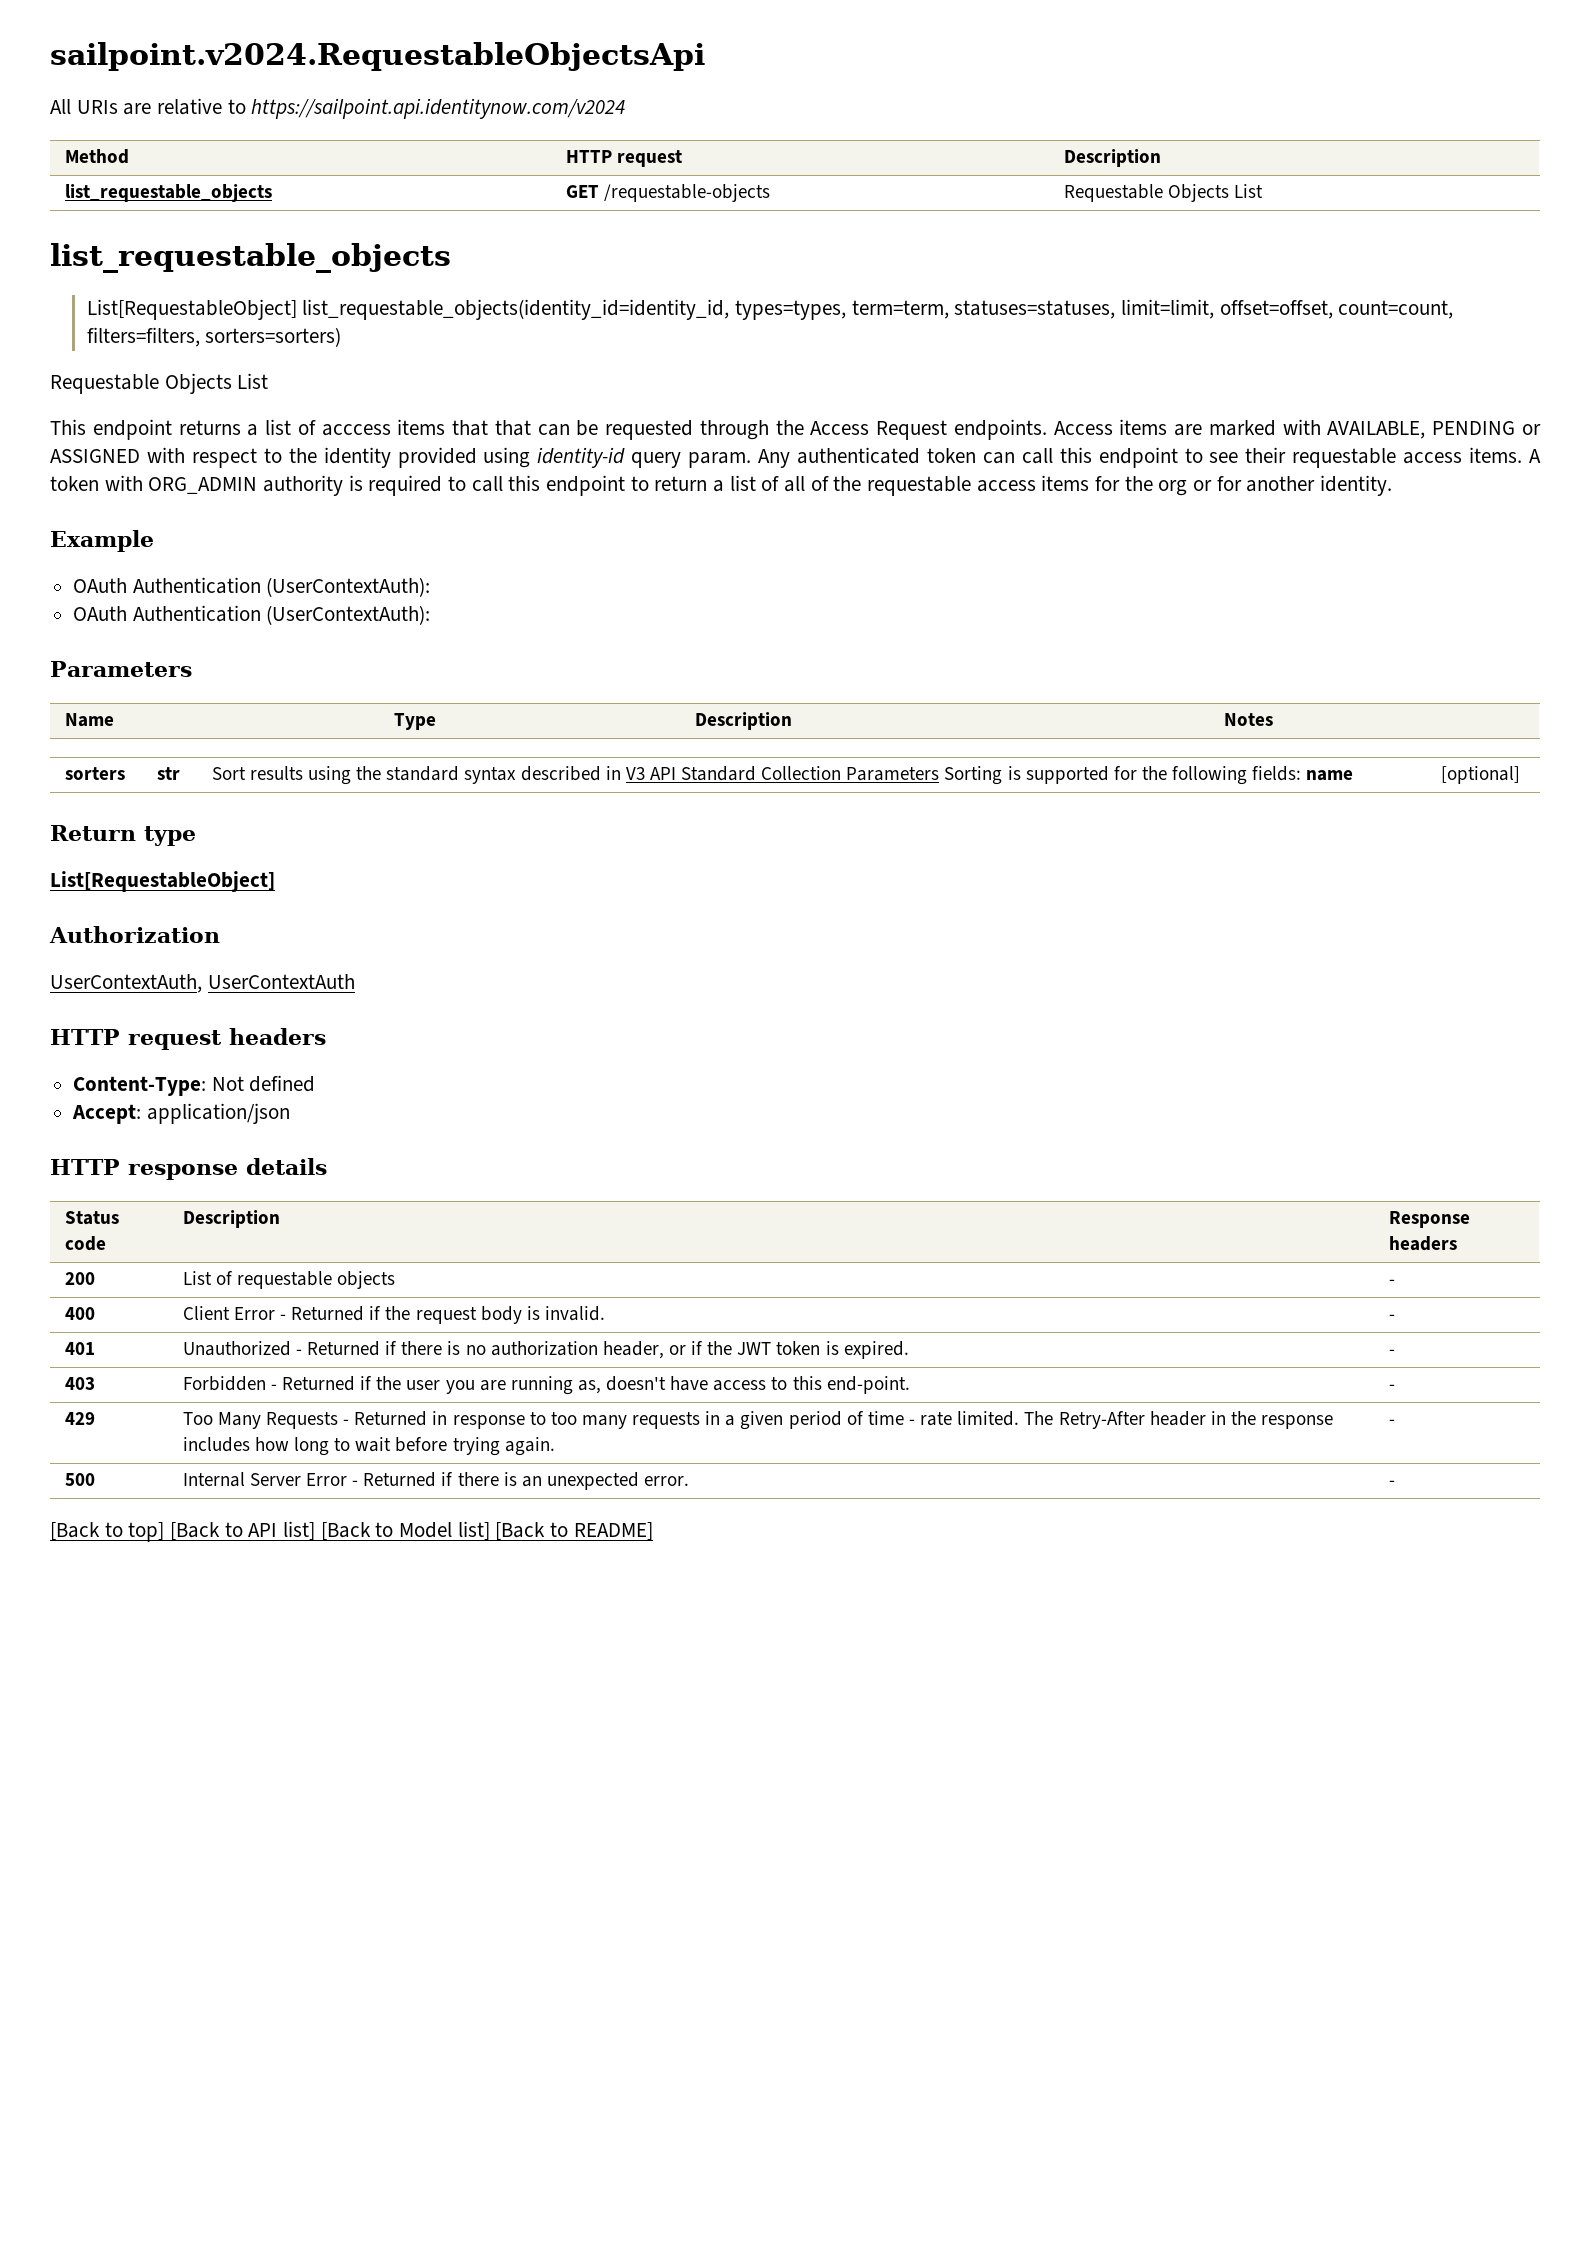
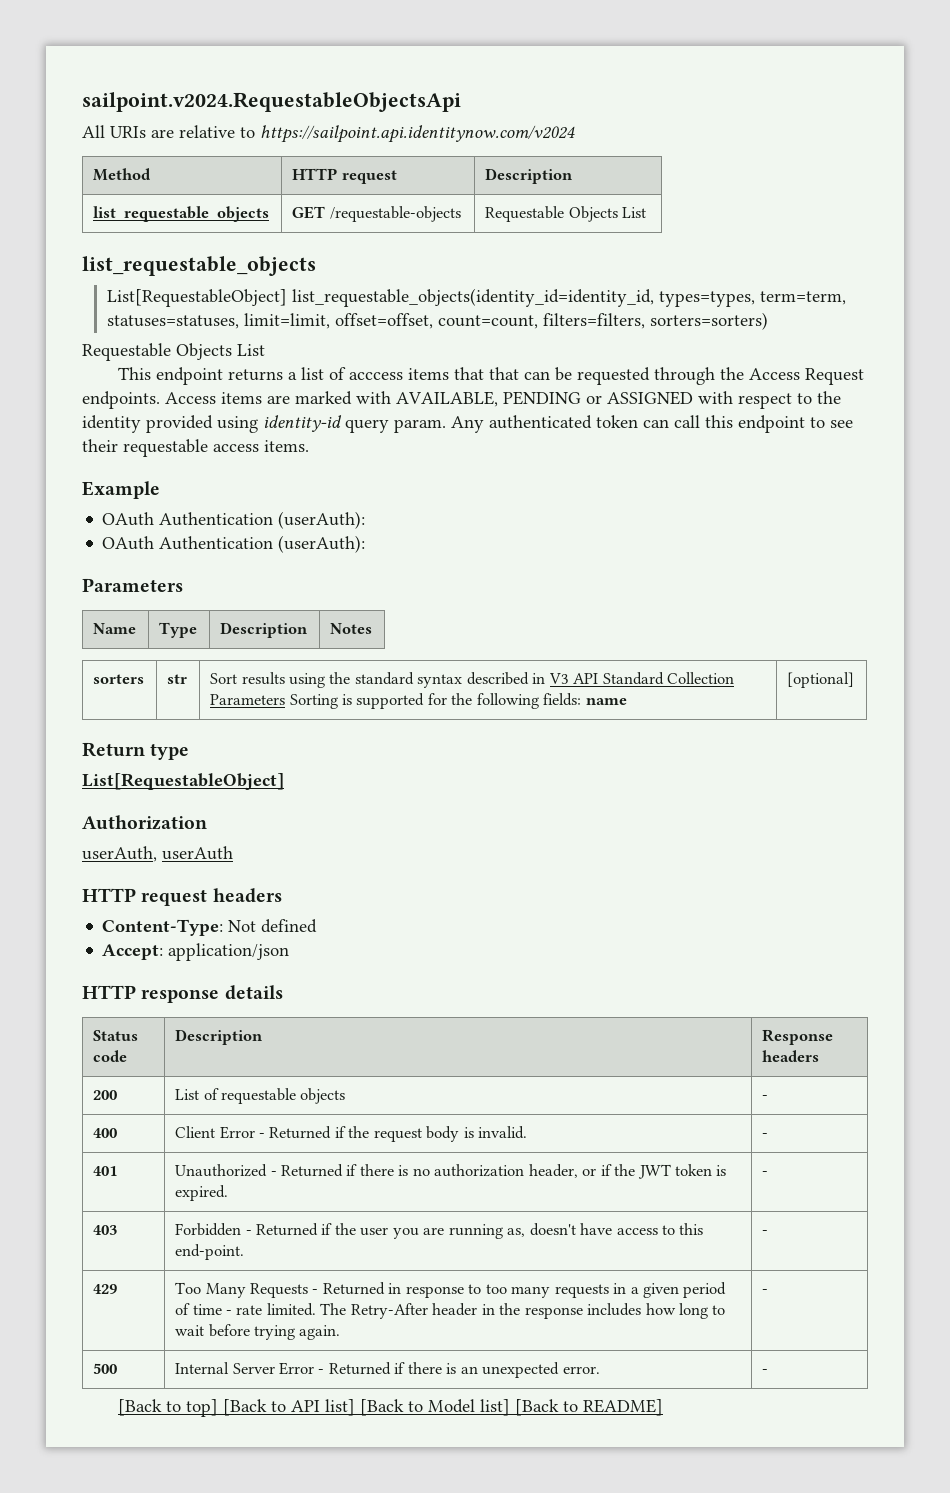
[1529,449,1542,463] [50,475,1393,496] A token with ORG_ADMIN authority is required to call this endpoint to return a list of all of the requestable access items for the org or for another identity. -> (309, 446) none
[266,577,431,597] [73,605,431,625] (UserContextAuth): // OAuth Authentication (UserContextAuth): -> [278,511,366,529] [102,535,366,553] (userAuth): // OAuth Authentication (userAuth):
[50,974,355,993] UserContextAuth, UserContextAuth -> [82,846,233,862] userAuth, userAuth

